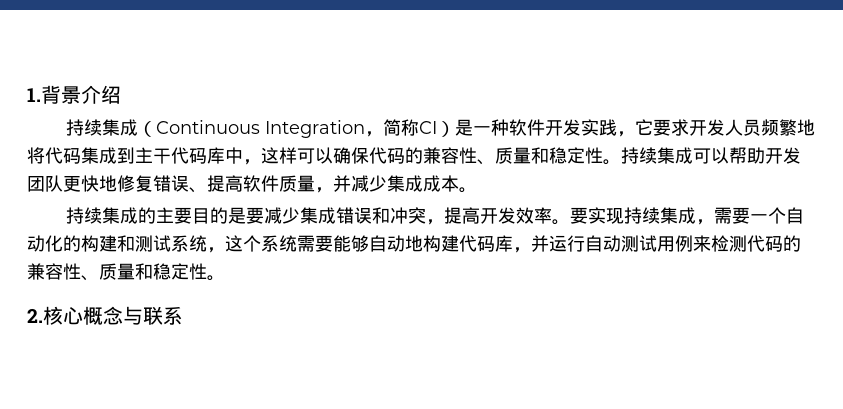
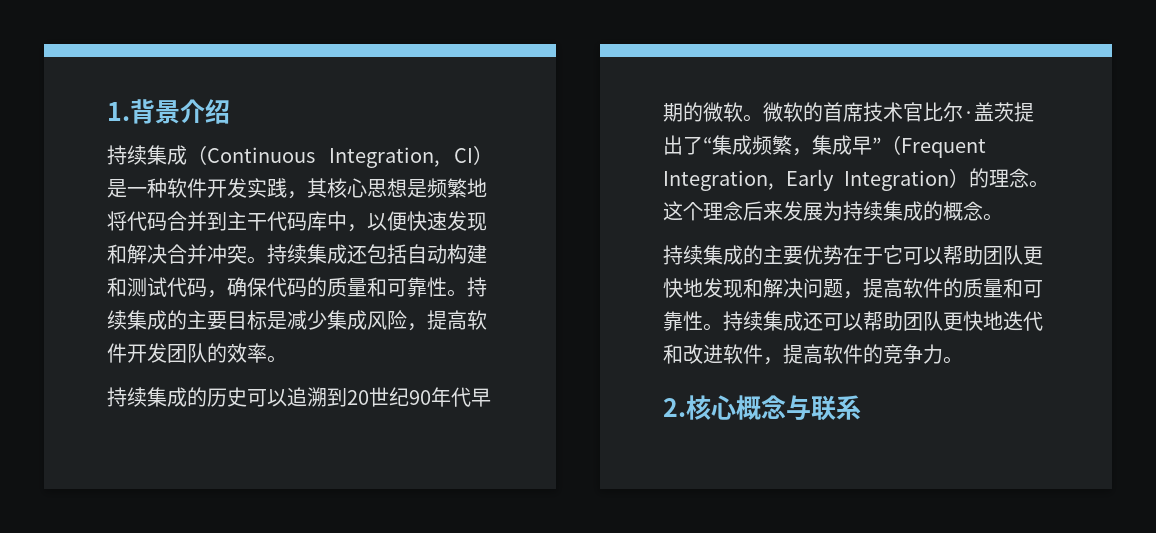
[264,119,419,138] Integration，简称 -> [329,147,440,168] Integration,
[634,119,761,136] 它要求开发人员 -> [307,178,427,198] 其核心思想是
[81,147,117,164] 集成 -> [167,211,207,231] 合并
[261,147,801,165] [27,175,477,193] [65,207,804,225] [27,235,801,253] [27,263,207,281] 这样可以确保代码的兼容性、质量和稳定性。持续集成可以帮助开发团队更快地修复错误、提高软件质量，并减少集成成本。 // 持续集成的主要目的是要减少集成错误和冲突，提高开发效率。要实现持续集成，需要一个自动化的构建和测试系统，这个系统需要能够自动地构建代码库，并运行自动测试用例来检测代码的兼容性、质量和稳定性 -> [367,211,487,231] [107,244,487,264] [107,277,487,298] [107,310,487,331] [107,343,287,363] [107,387,491,407] [663,102,1034,122] [663,135,986,158] [663,168,1049,191] [663,201,1003,221] [663,245,1043,265] [663,278,1043,299] [663,311,1043,331] [663,344,943,365] 以便快速发现和解决合并冲突。持续集成还包括自动构建和测试代码，确保代码的质量和可靠性。持续集成的主要目标是减少集成风险，提高软件开发团队的效率。 // 持续集成的历史可以追溯到20世纪90年代早期的微软。微软的首席技术官比尔·盖茨提出了“集成频繁，集成早”（Frequent Integration, Early Integration）的理念。这个理念后来发展为持续集成的概念。 // 持续集成的主要优势在于它可以帮助团队更快地发现和解决问题，提高软件的质量和可靠性。持续集成还可以帮助团队更快地迭代和改进软件，提高软件的竞争力

